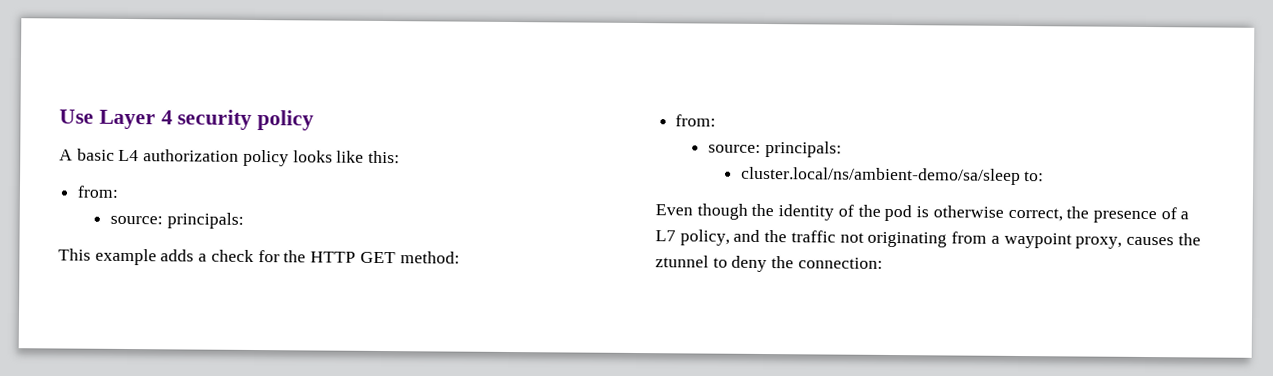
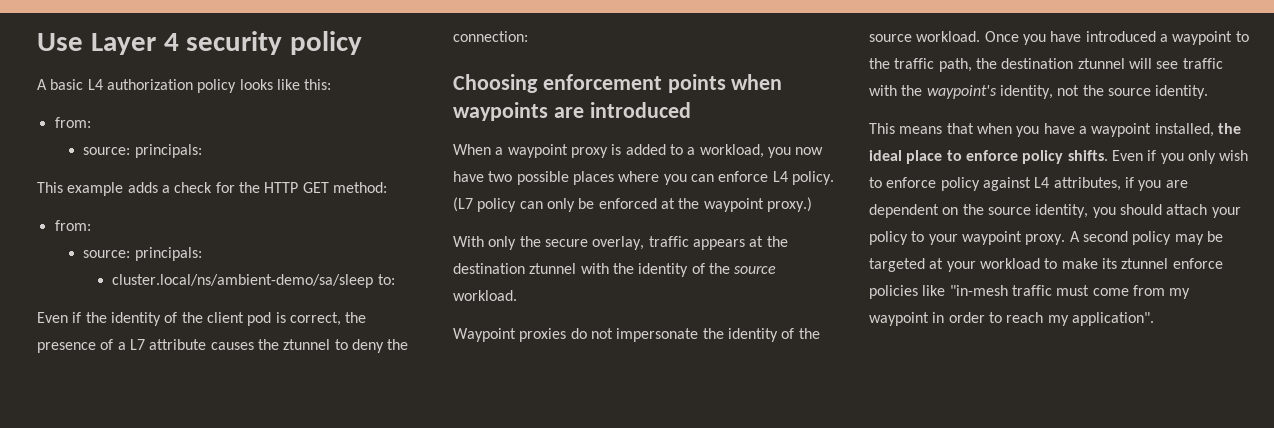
[696,203,881,221] though the identity of the -> [72,312,244,326] if the identity of the client
[932,205,1004,218] otherwise -> (286, 317) none
[679,229,1123,249] policy, and the traffic not originating from a waypoint proxy, -> [149,339,207,350] attribute
(883, 263) none -> [453,74,783,93] [453,102,691,121] [453,144,824,158] [453,171,834,185] [453,197,812,212] [453,236,788,250] [453,263,777,277] [453,290,517,301] [453,328,820,342] [869,31,1249,45] [869,58,1223,72] [869,85,1209,99] [869,123,1241,137] [869,150,1249,164] [869,177,1188,191] [869,204,1241,218] [869,231,1223,245] [869,258,1223,272] [869,285,1191,299] [869,312,1154,326] // Choosing enforcement points when waypoints are introduced // When a waypoint proxy is added to a workload, you now have two possible places where you can enforce L4 policy. (L7 policy can only be enforced at the waypoint proxy.) // With only the secure overlay, traffic appears at the destination ztunnel with the identity of the source workload. // Waypoint proxies do not impersonate the identity of the source workload. Once you have introduced a waypoint to the traffic path, the destination ztunnel will see traffic with the waypoint's identity, not the source identity. // This means that when you have a waypoint installed, the ideal place to enforce policy shifts. Even if you only wish to enforce policy against L4 attributes, if you are dependent on the source identity, you should attach your policy to your waypoint proxy. A second policy may be targeted at your workload to make its ztunnel enforce policies like "in-mesh traffic must come from my waypoint in order to reach my application".

